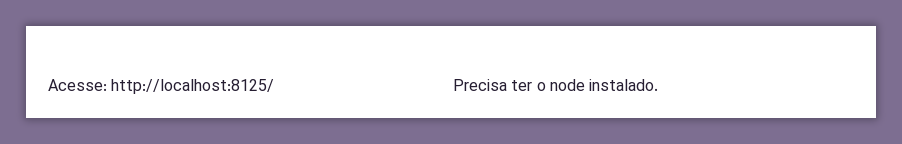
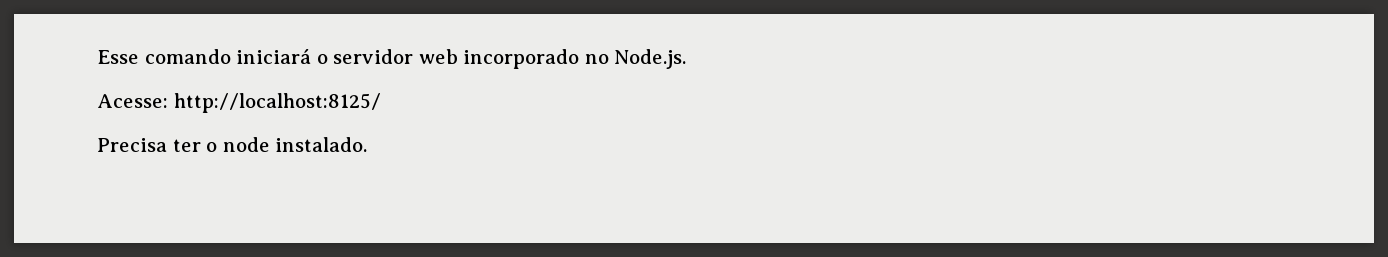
(48, 85) none -> [97,49,687,69] Esse comando iniciará o servidor web incorporado no Node.js. //

